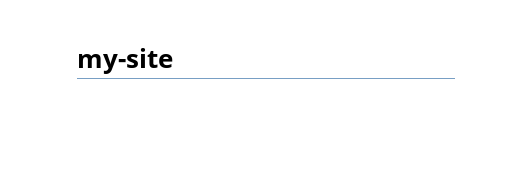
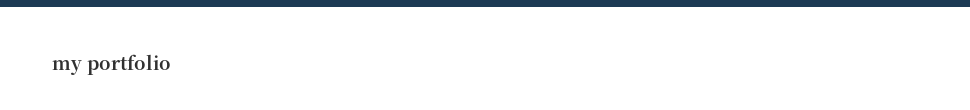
[77,48,173,74] my-site -> [52,54,171,75] my portfolio

